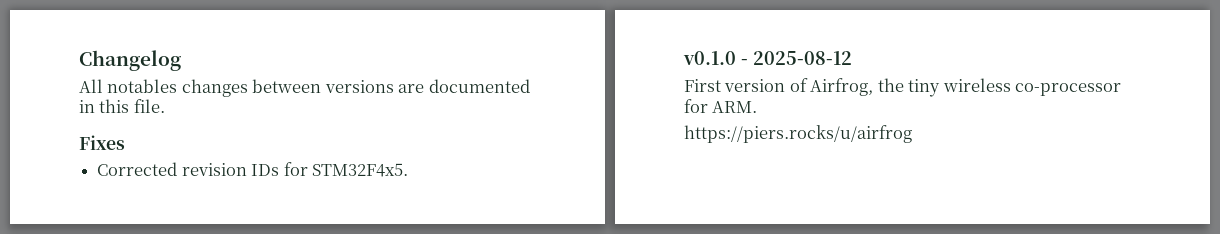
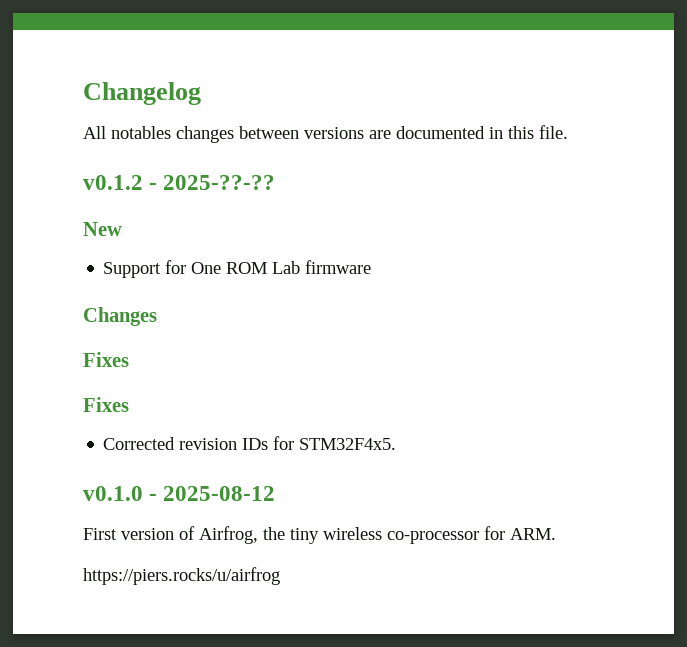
(165, 106) none -> [83,175,276,190] [83,222,122,236] [103,260,372,278] [83,307,157,326] [83,352,129,367] // v0.1.2 - 2025-??-?? // New // Support for One ROM Lab firmware // Changes // Fixes

